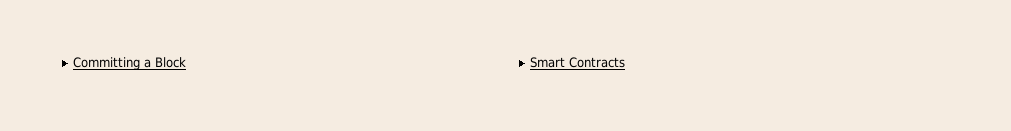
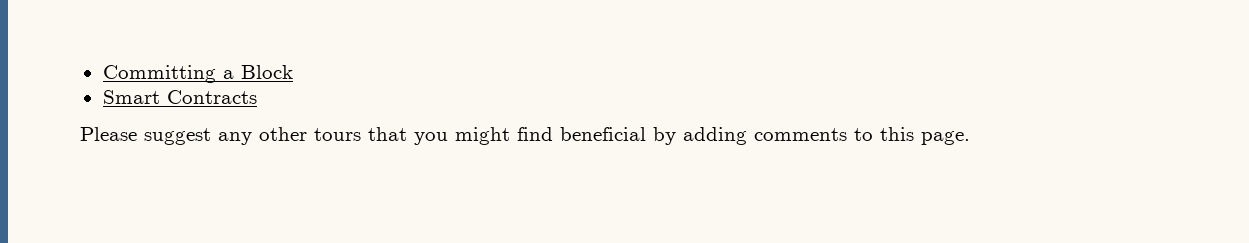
(626, 62) none -> [80,127,970,145] // Please suggest any other tours that you might find beneficial by adding comments to this page.

